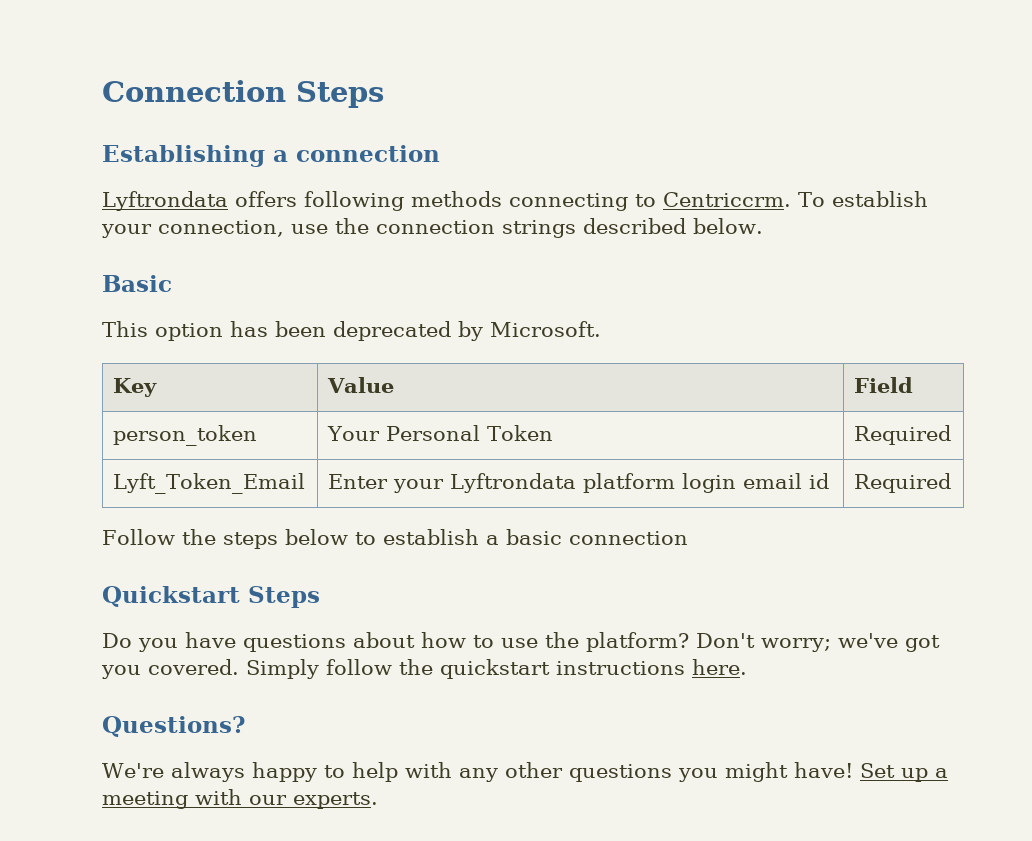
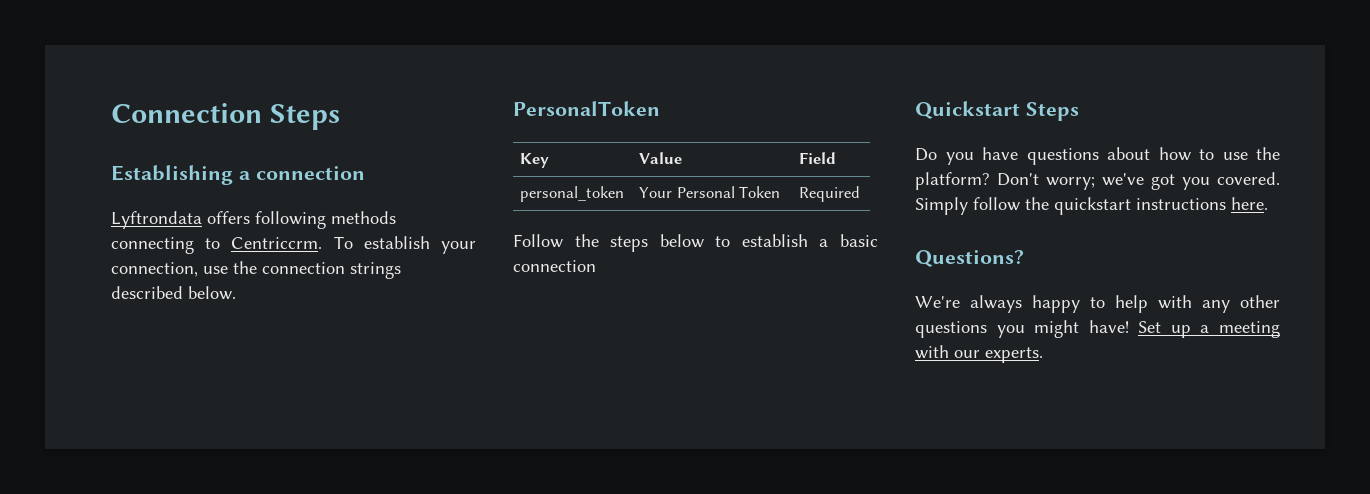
[102,275,172,292] [102,321,601,341] Basic // This option has been deprecated by Microsoft. -> [513,101,660,116] PersonalToken
[113,425,258,446] person_token -> [520,186,625,202] personal_token
[113,473,306,494] [328,473,830,493] [854,473,952,493] // Lyft_Token_Email | Enter your Lyftrondata platform login email id | Required -> (861, 194) none

